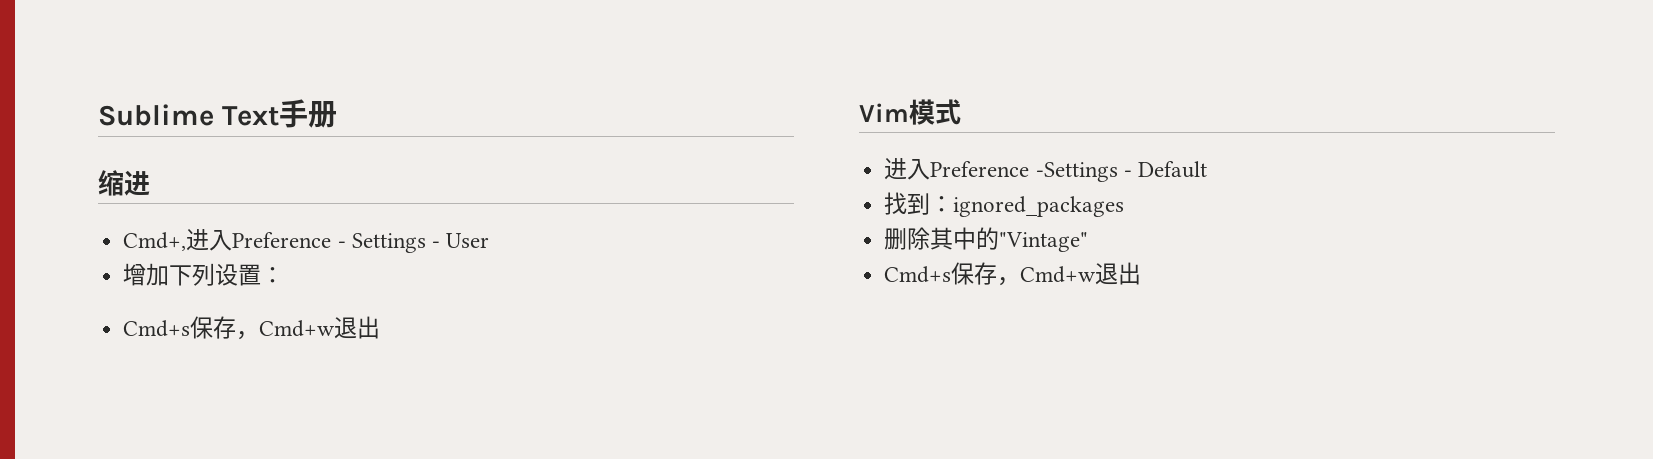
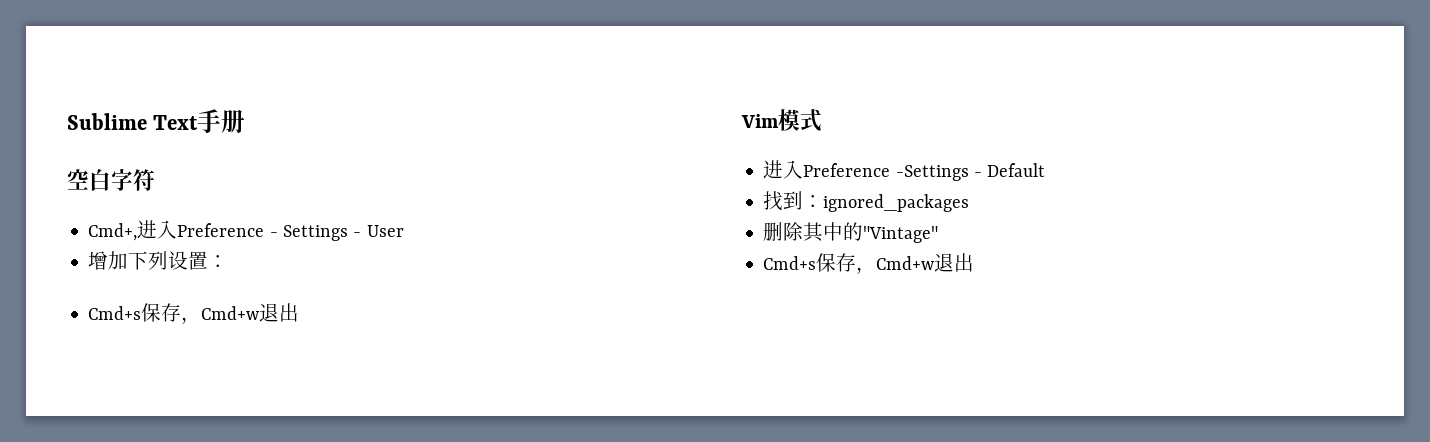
[98,170,150,196] 缩进 -> [67,169,155,191] 空白字符

